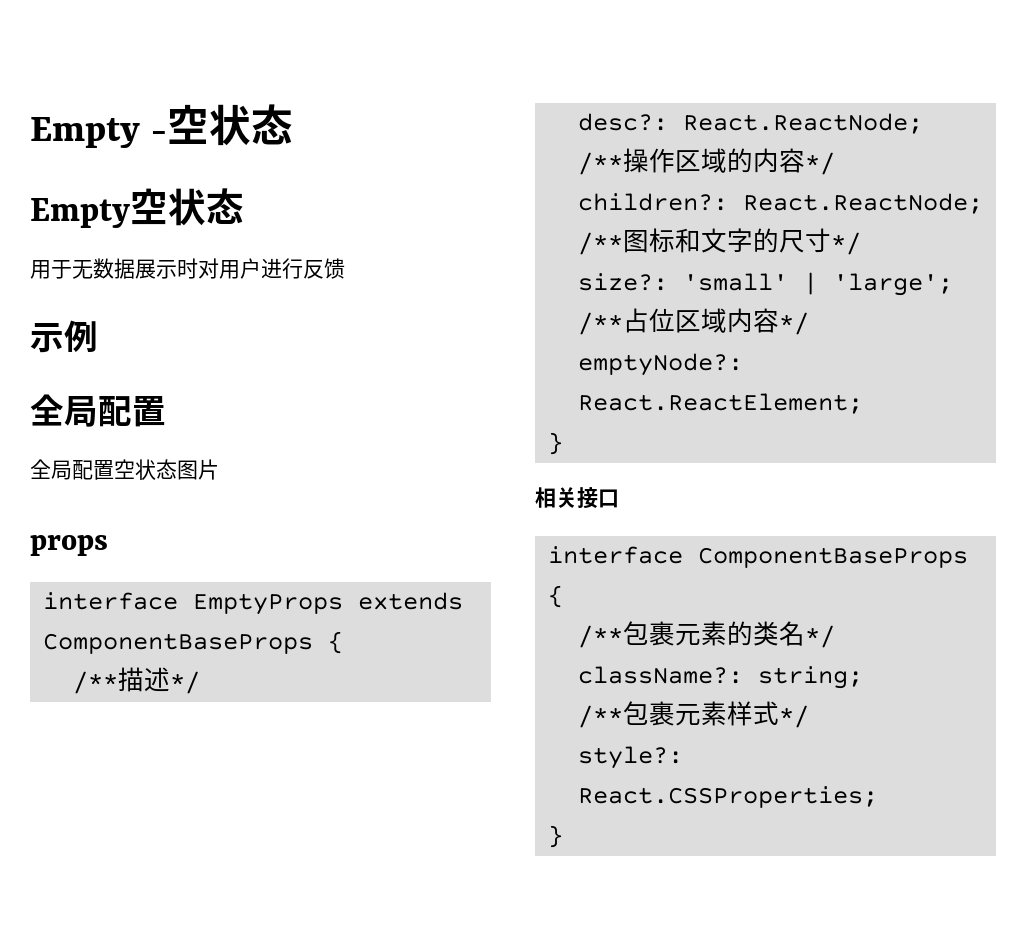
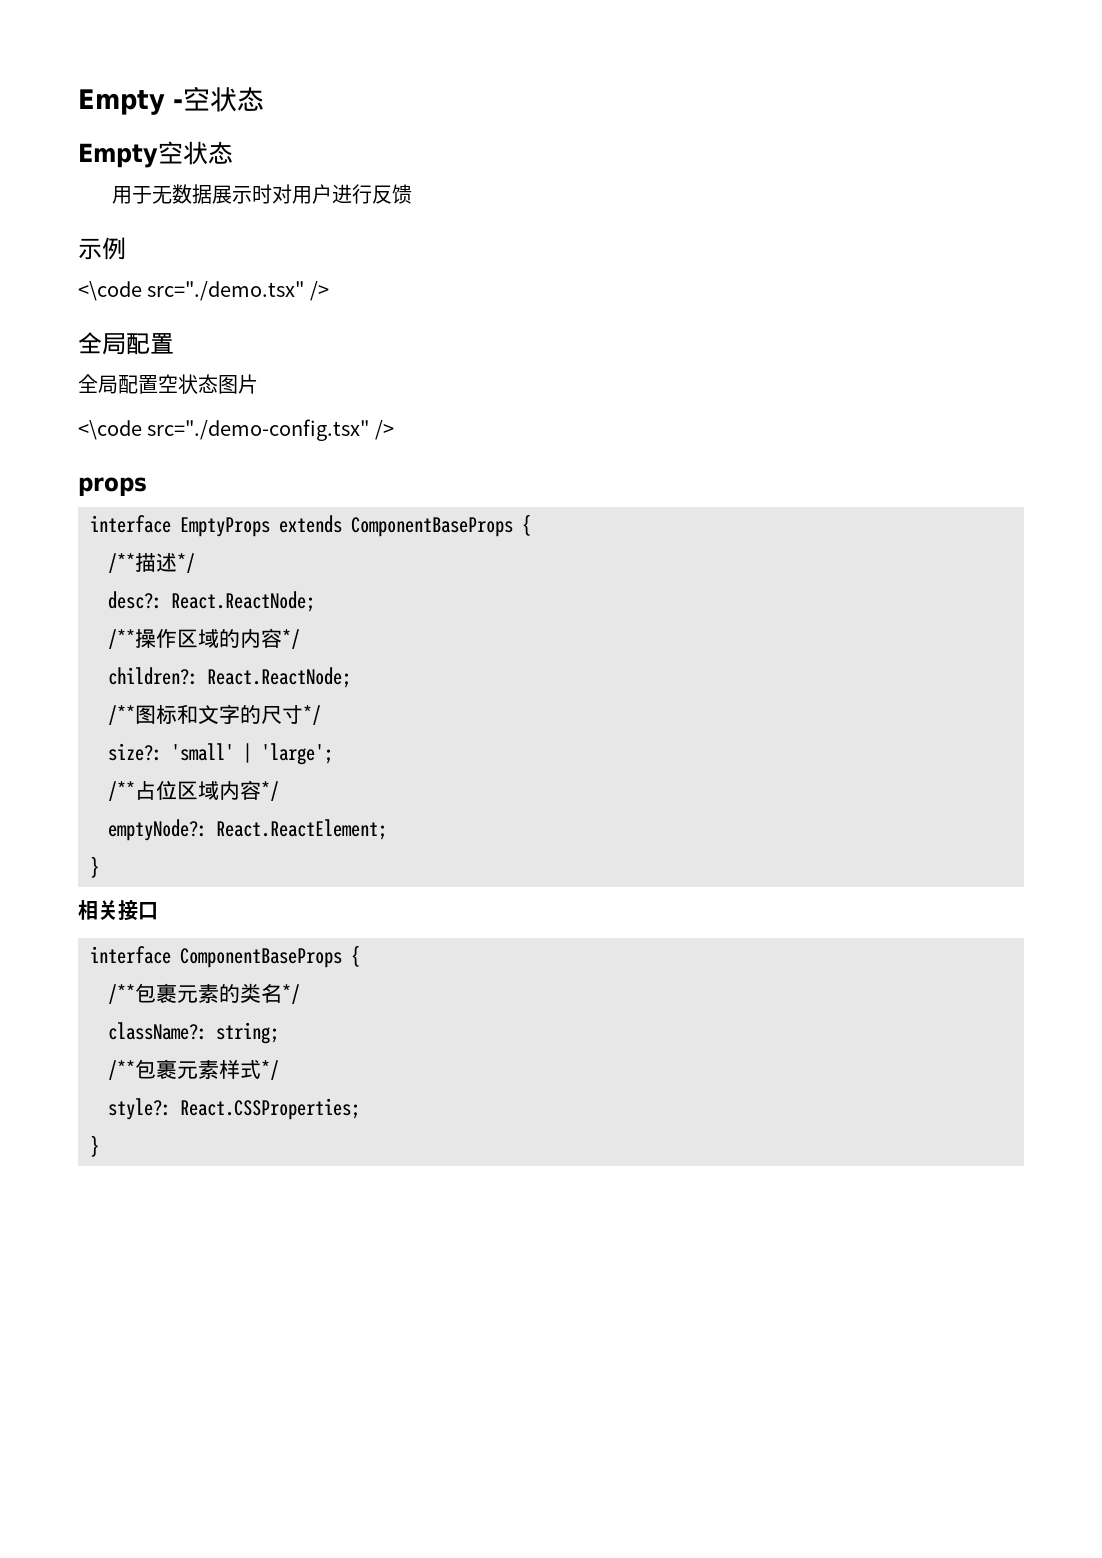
(98, 336) none -> [78,281,329,301] // <\code src="./demo.tsx" />
(219, 469) none -> [78,419,394,441] // <\code src="./demo-config.tsx" />

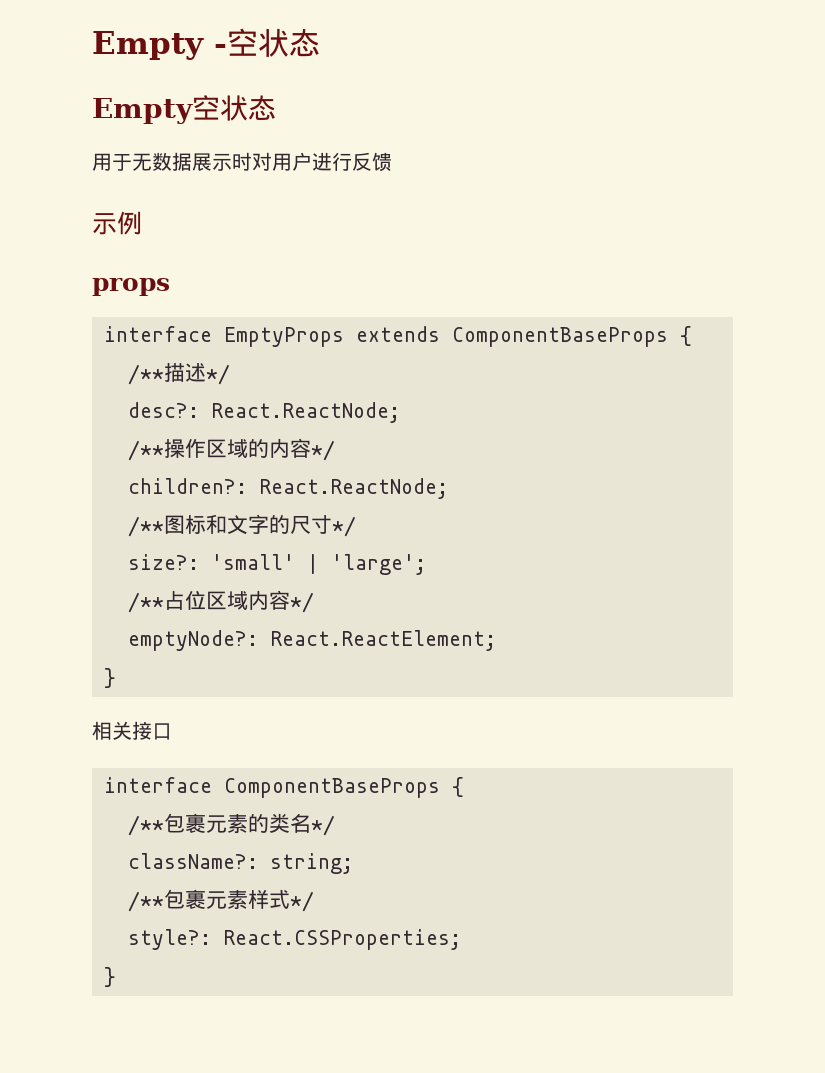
[78,281,329,301] [78,332,174,355] [78,374,258,394] [78,419,394,441] // <\code src="./demo.tsx" /> // 全局配置 // 全局配置空状态图片 // <\code src="./demo-config.tsx" /> -> (142, 223) none

